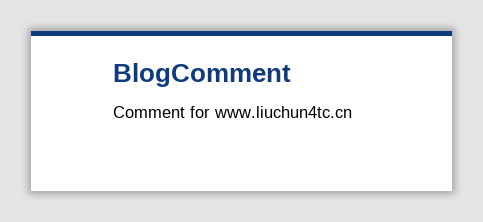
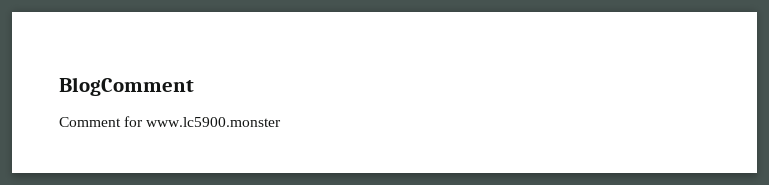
[214,106,352,118] www.liuchun4tc.cn -> [146,117,282,127] www.lc5900.monster

